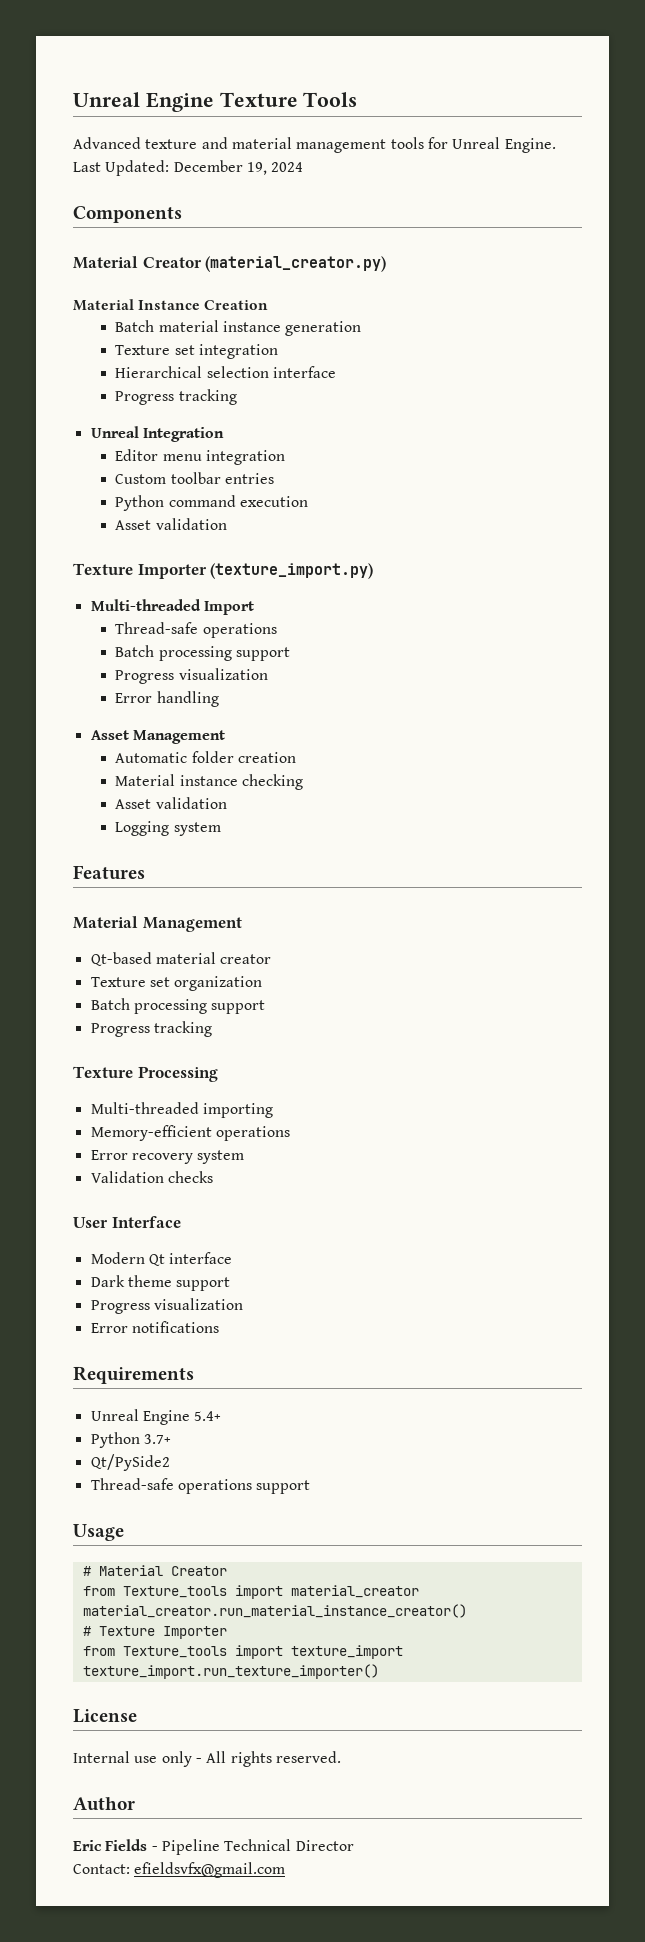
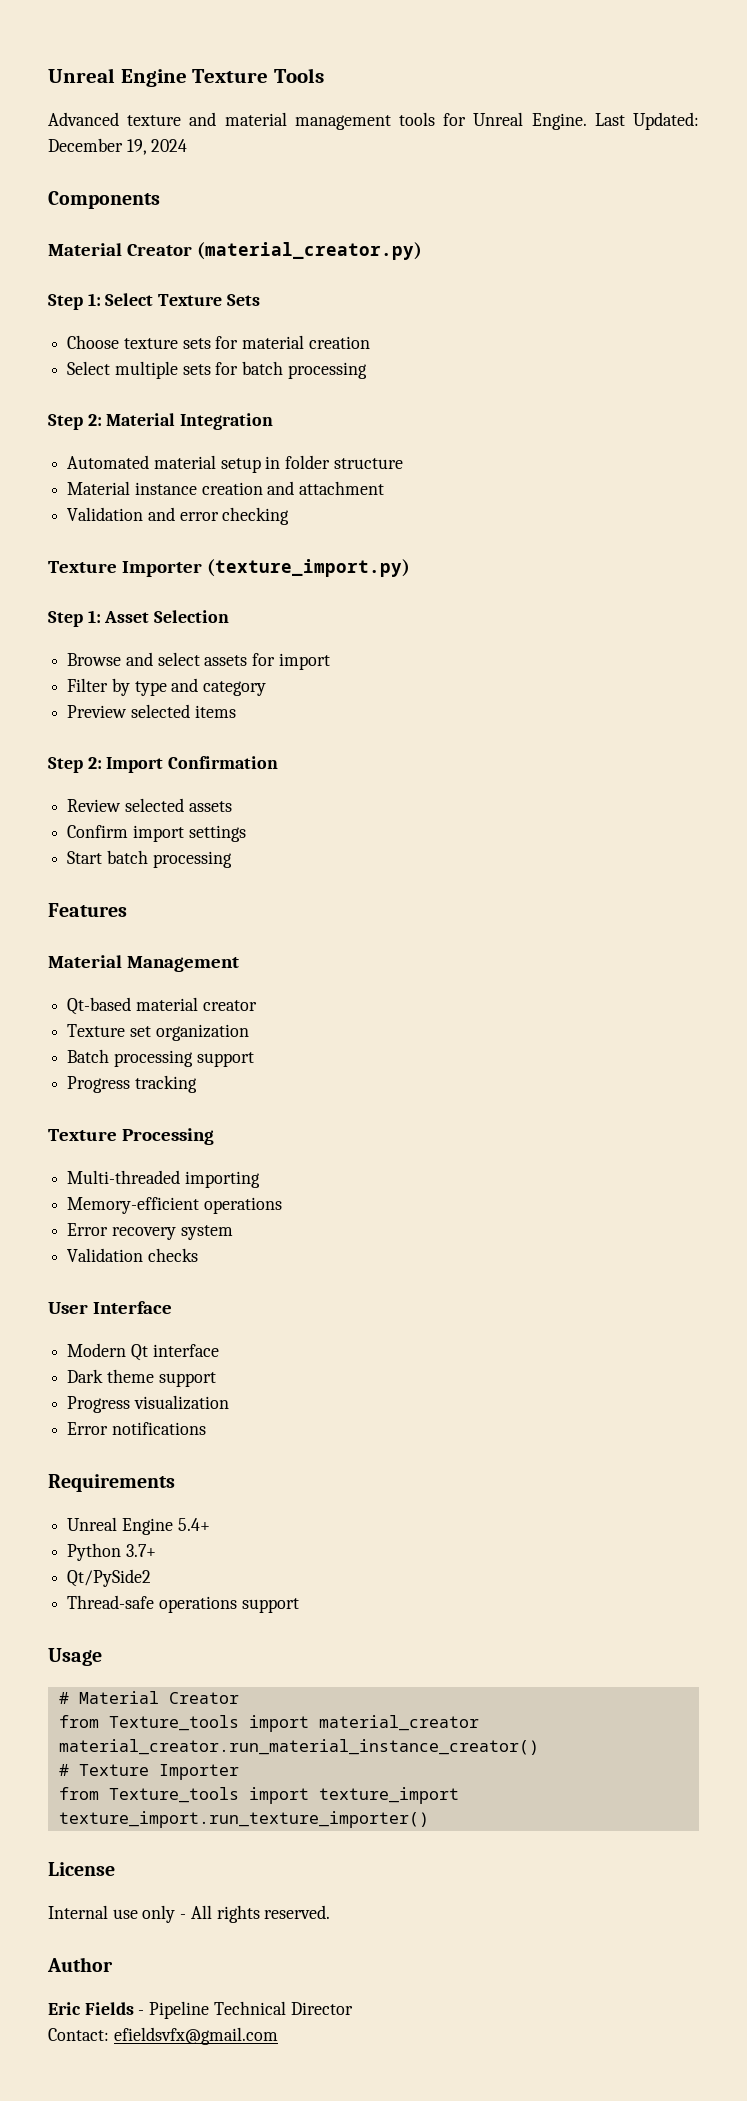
[73,299,269,311] [115,320,362,336] [115,344,279,359] [115,366,337,378] [115,389,237,405] [90,426,224,442] [115,449,286,465] [115,472,275,484] [115,495,309,511] [115,518,227,530] [73,563,374,579] [90,599,254,615] [115,622,277,638] [115,645,291,661] [115,668,268,684] [115,691,219,707] [90,730,225,744] [115,751,297,763] [115,774,304,790] [115,797,227,809] [115,821,221,836] Material Instance Creation // Batch material instance generation // Texture set integration // Hierarchical selection interface // Progress tracking // Unreal Integration // Editor menu integration // Custom toolbar entries // Python command execution // Asset validation // Texture Importer (texture_import.py) // Multi-threaded Import // Thread-safe operations // Batch processing support // Progress visualization // Error handling // Asset Management // Automatic folder creation // Material instance checking // Asset validation // Logging system -> [48,293,260,310] [67,335,370,349] [67,361,367,379] [48,413,274,430] [67,455,403,473] [67,481,385,495] [67,507,290,525] [48,559,410,577] [48,610,230,627] [67,652,330,670] [67,678,267,696] [67,704,236,718] [48,756,279,773] [67,798,232,812] [67,825,246,842] [67,850,232,868] Step 1: Select Texture Sets // Choose texture sets for material creation // Select multiple sets for batch processing // Step 2: Material Integration // Automated material setup in folder structure // Material instance creation and attachment // Validation and error checking // Texture Importer (texture_import.py) // Step 1: Asset Selection // Browse and select assets for import // Filter by type and category // Preview selected items // Step 2: Import Confirmation // Review selected assets // Confirm import settings // Start batch processing

